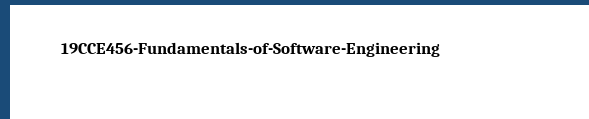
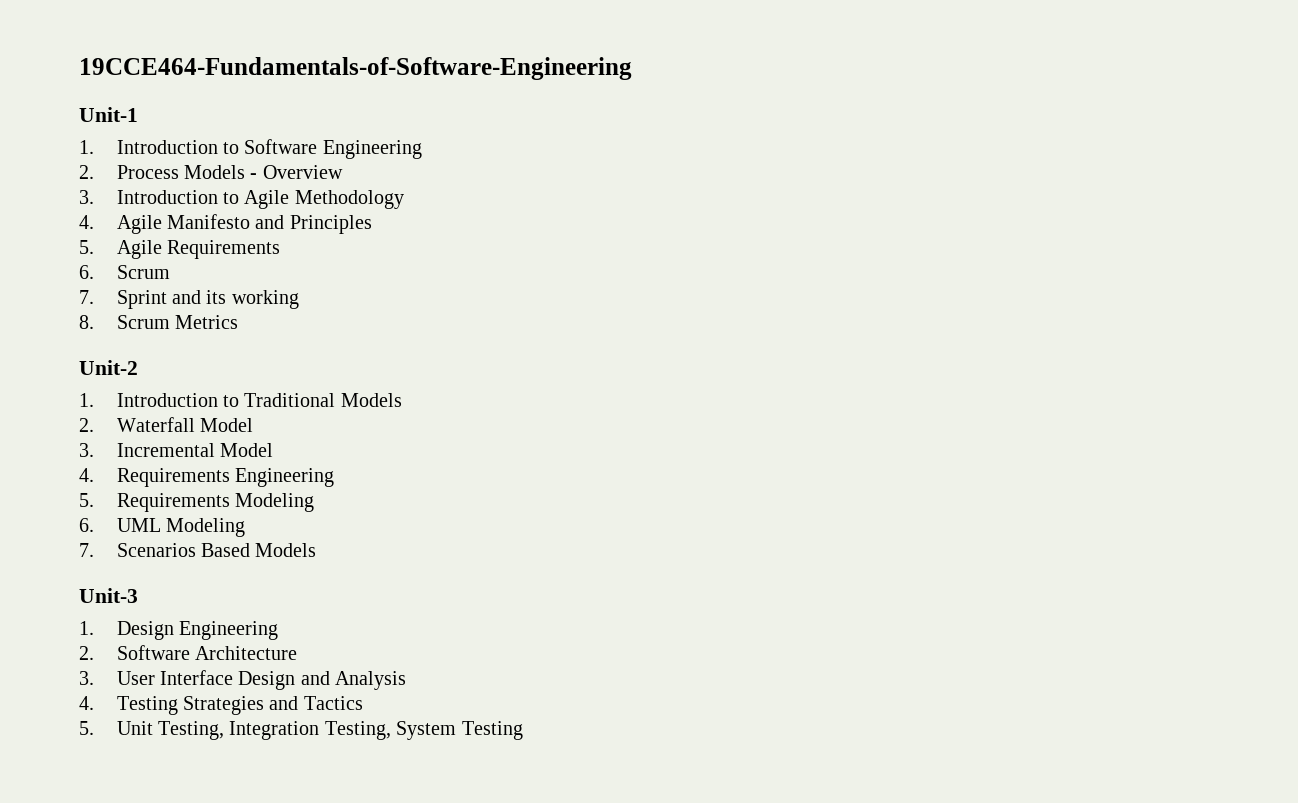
[61,42,440,57] 19CCE456-Fundamentals-of-Software-Engineering -> [79,57,632,80] [79,107,138,122] [79,139,422,159] [79,165,343,179] [79,190,404,209] [79,214,372,234] [79,240,281,259] [79,265,170,279] [79,290,299,309] [79,315,239,329] [79,360,138,375] [79,393,402,407] [79,417,254,432] [79,443,274,457] [79,468,335,487] [79,493,315,512] [79,518,246,537] [79,543,317,557] [79,588,138,603] [79,621,279,640] [79,645,298,660] [79,670,407,690] [79,696,363,715] [79,721,523,740] 19CCE464-Fundamentals-of-Software-Engineering // Unit-1 // 1. Introduction to Software Engineering // 2. Process Models - Overview // 3. Introduction to Agile Methodology // 4. Agile Manifesto and Principles // 5. Agile Requirements // 6. Scrum // 7. Sprint and its working // 8. Scrum Metrics // Unit-2 // 1. Introduction to Traditional Models // 2. Waterfall Model // 3. Incremental Model // 4. Requirements Engineering // 5. Requirements Modeling // 6. UML Modeling // 7. Scenarios Based Models // Unit-3 // 1. Design Engineering // 2. Software Architecture // 3. User Interface Design and Analysis // 4. Testing Strategies and Tactics // 5. Unit Testing, Integration Testing, System Testing

